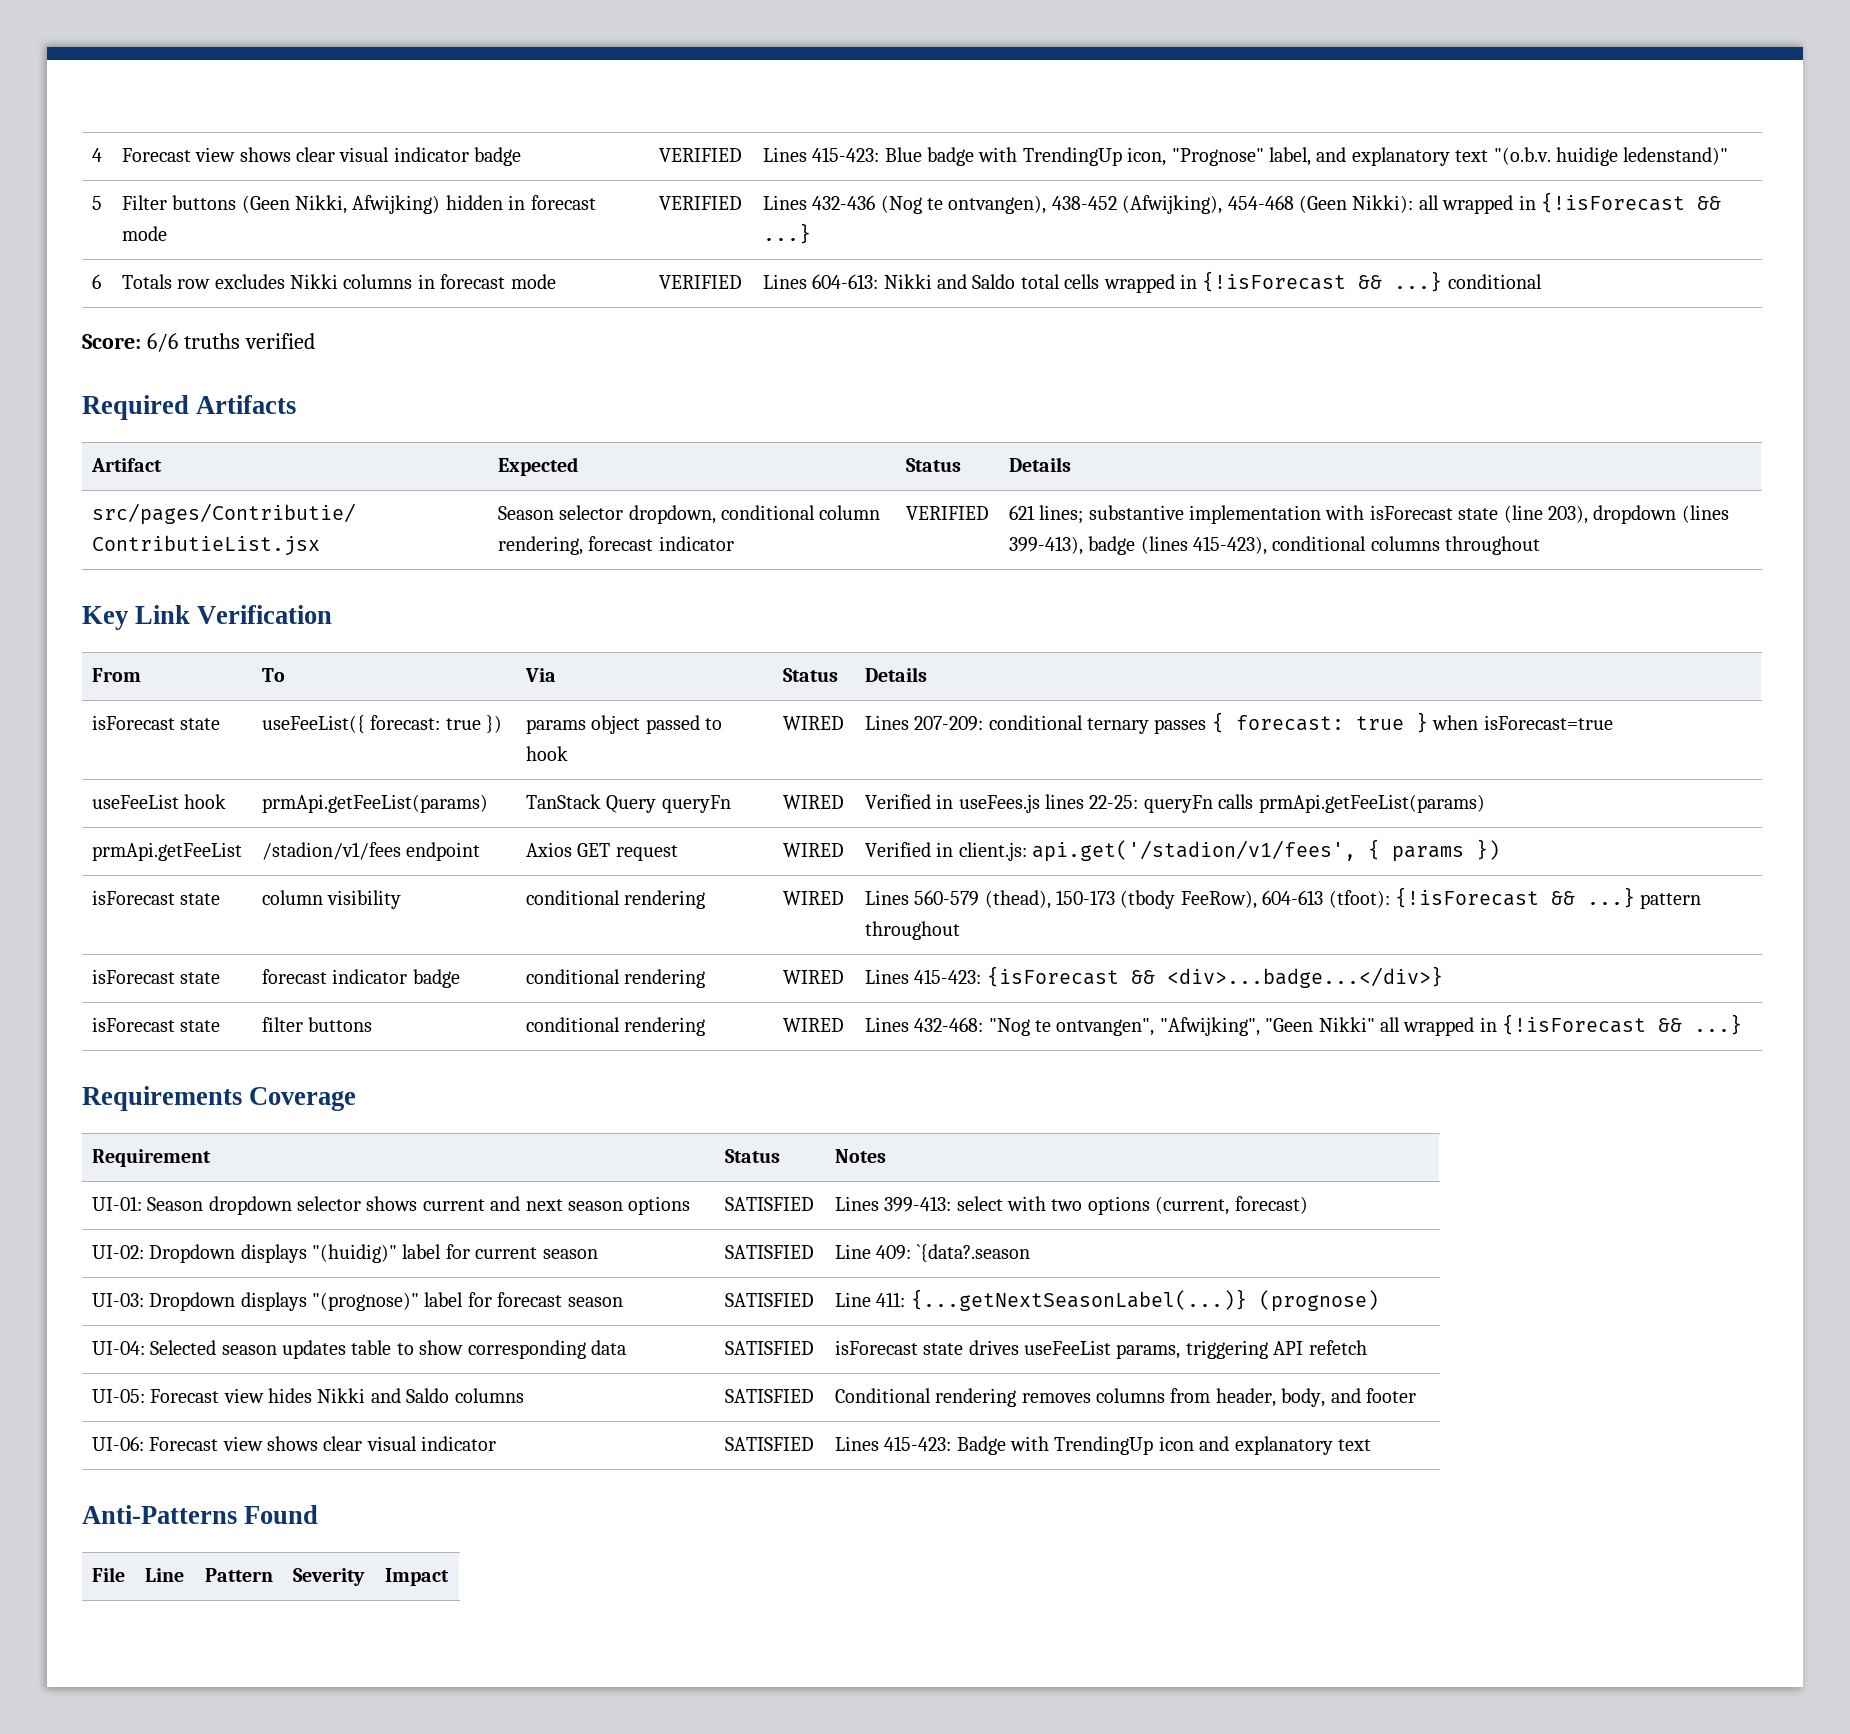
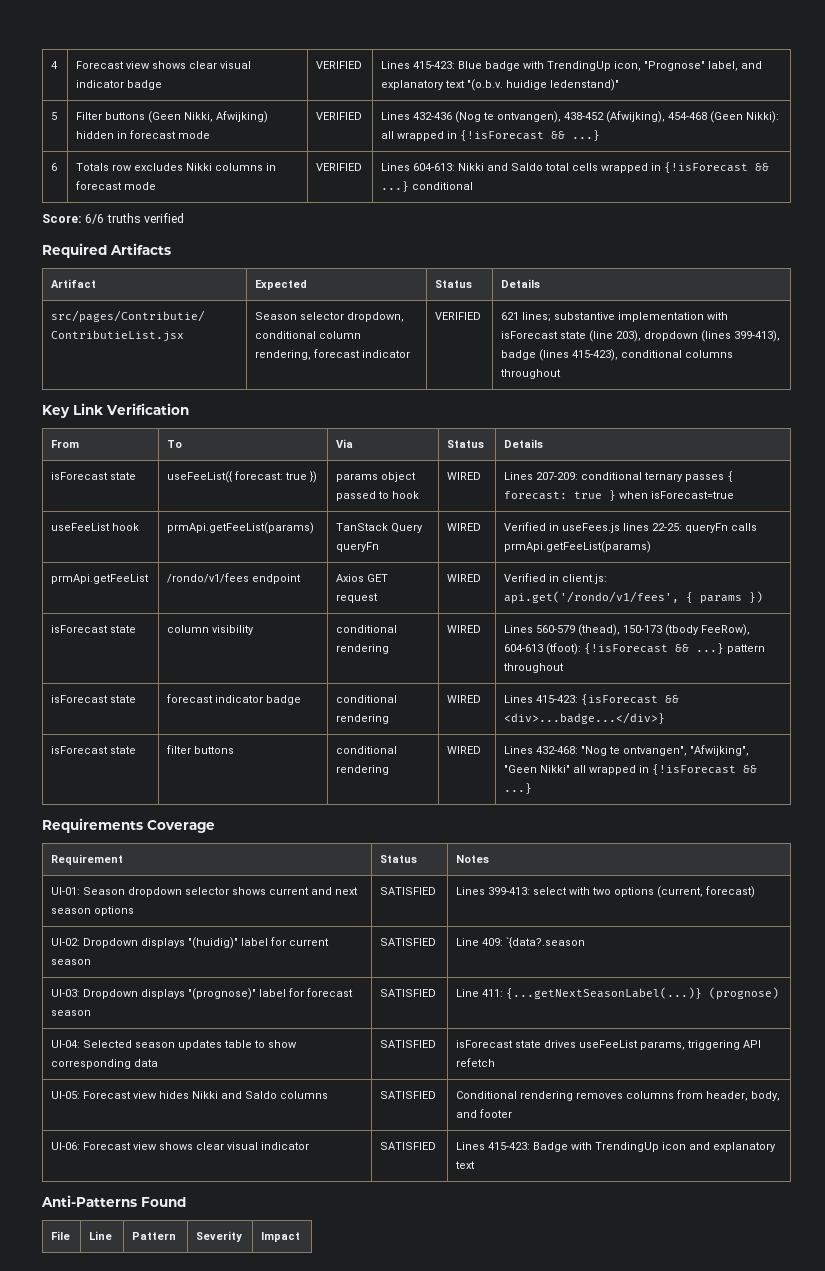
[261,842,401,860] /stadion/v1/fees -> [167,573,250,583] /rondo/v1/fees
[1032,840,1357,862] api.get('/stadion/v1/fees', -> [504,591,680,604] api.get('/rondo/v1/fees',

